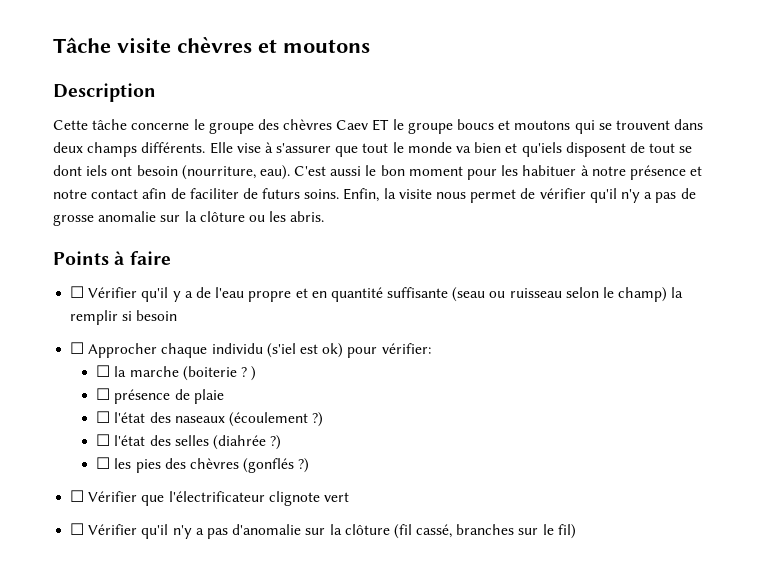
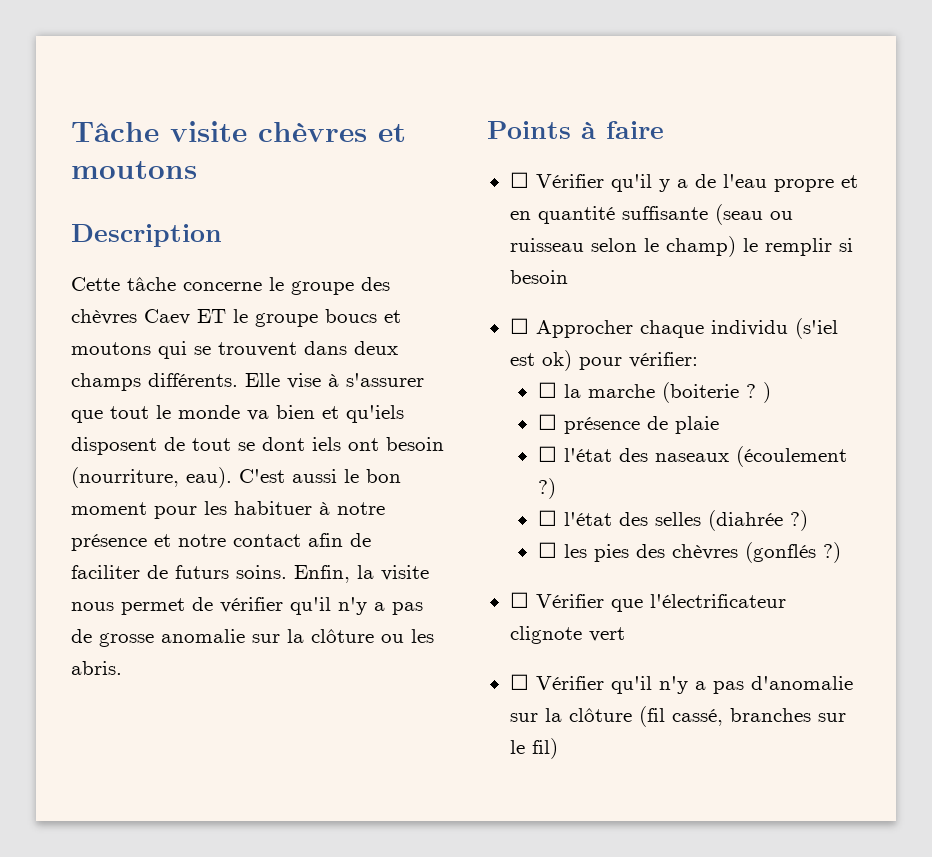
[671,287,684,298] la -> [742,238,758,252] le

